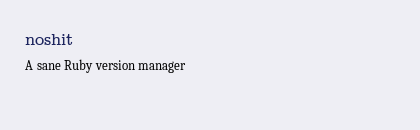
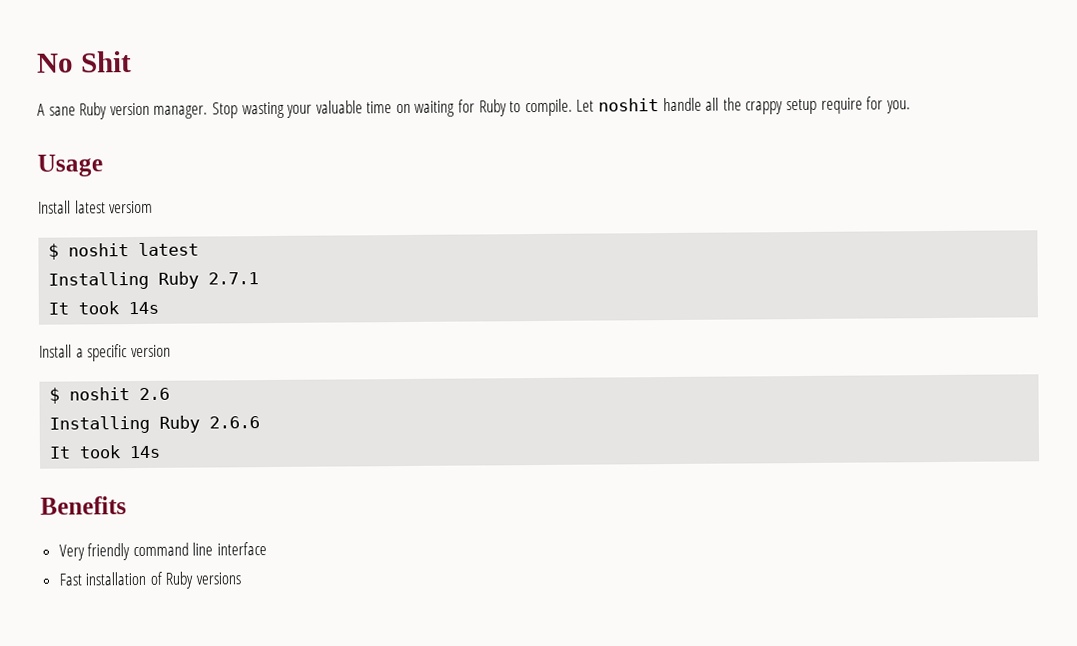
[25,34,73,45] noshit -> [36,51,132,73] No Shit
[138,61,187,73] manager -> [153,96,911,119] [37,154,103,177] [38,200,154,214] [48,242,200,260] [48,271,260,290] [48,301,160,315] [39,344,171,362] [49,387,171,404] [49,415,261,434] [49,445,162,459] [40,496,127,515] [58,542,268,561] [58,571,242,589] manager. Stop wasting your valuable time on waiting for Ruby to compile. Let noshit handle all the crappy setup require for you. // Usage // Install latest versiom // $ noshit latest // Installing Ruby 2.7.1 // It took 14s // Install a specific version // $ noshit 2.6 // Installing Ruby 2.6.6 // It took 14s // Benefits // Very friendly command line interface // Fast installation of Ruby versions

